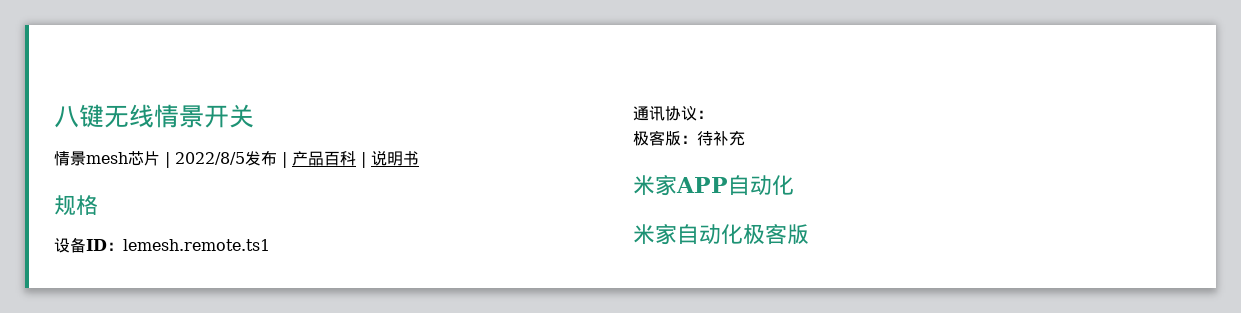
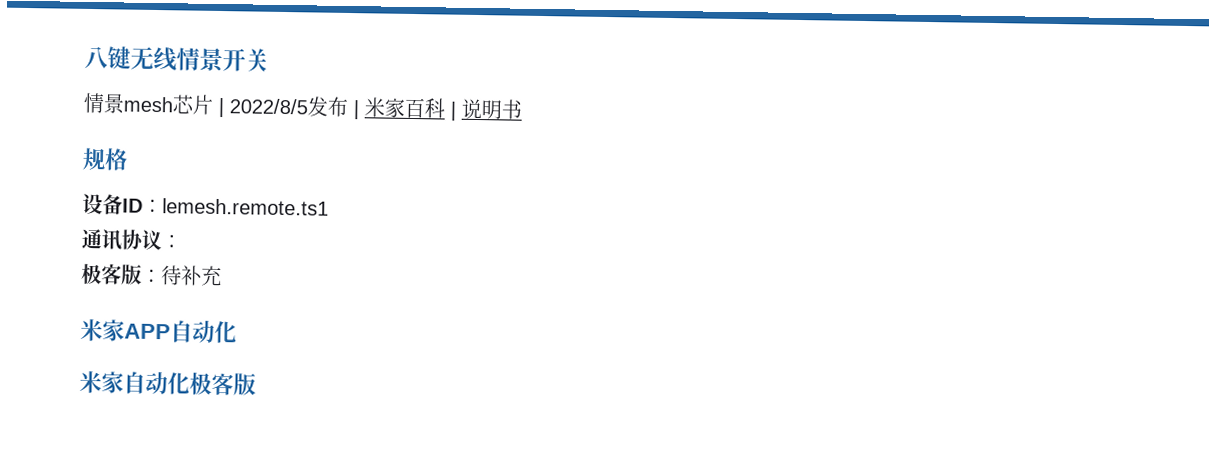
[292,151,324,166] 产品 -> [364,97,406,118] 米家

